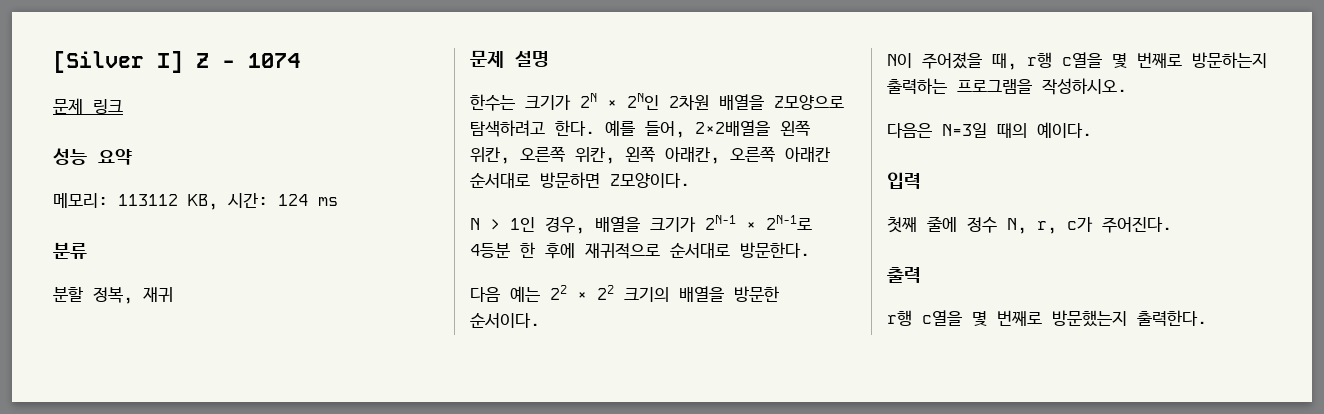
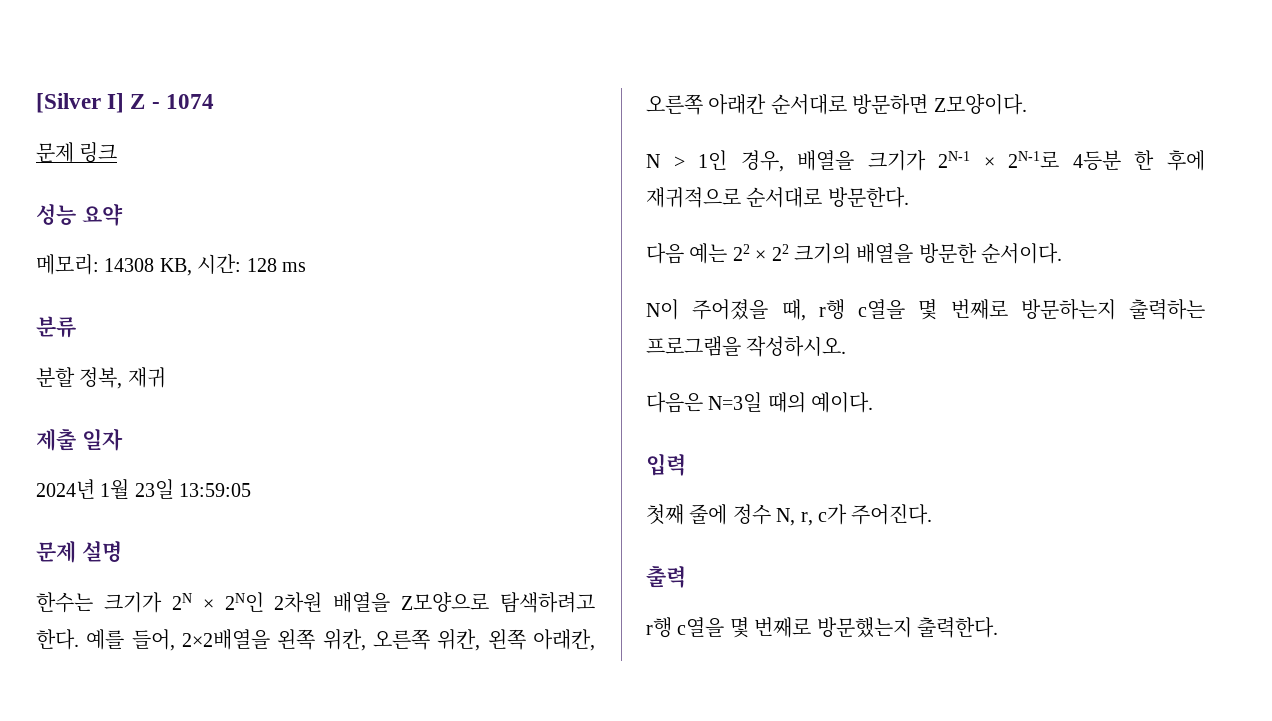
[118,194,178,206] 113112 -> [104,258,155,272] 14308
[278,194,308,206] 124 -> [246,258,277,272] 128
(173, 294) none -> [36,428,123,451] [36,478,252,499] // 제출 일자 // 2024년 1월 23일 13:59:05

